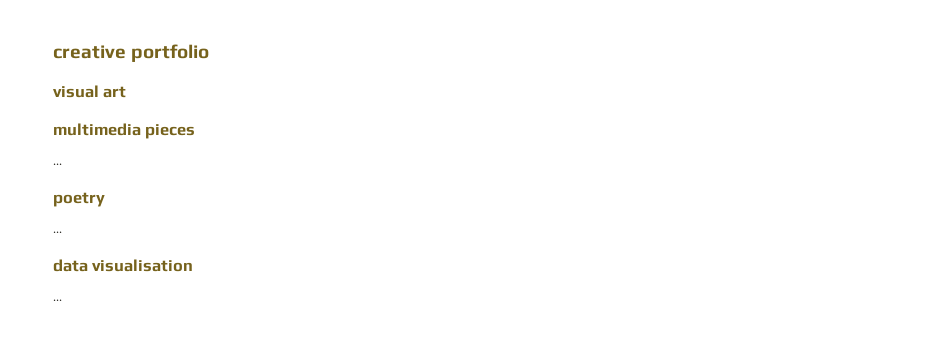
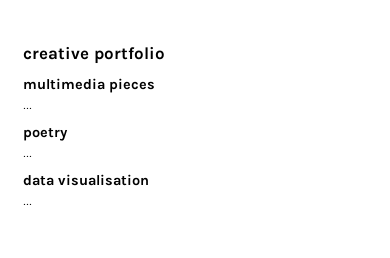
[53,85,127,98] // visual art -> (165, 55) none

